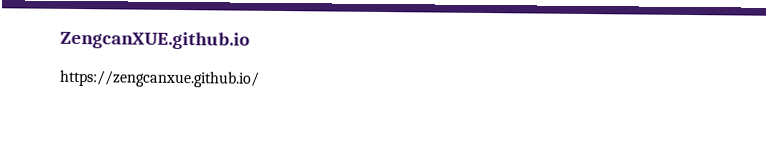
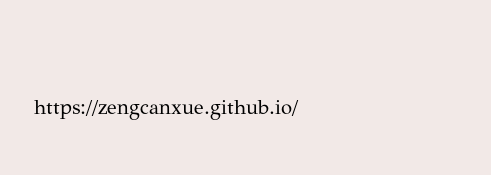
[60,30,250,50] ZengcanXUE.github.io // -> (34, 110) none

